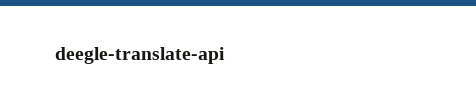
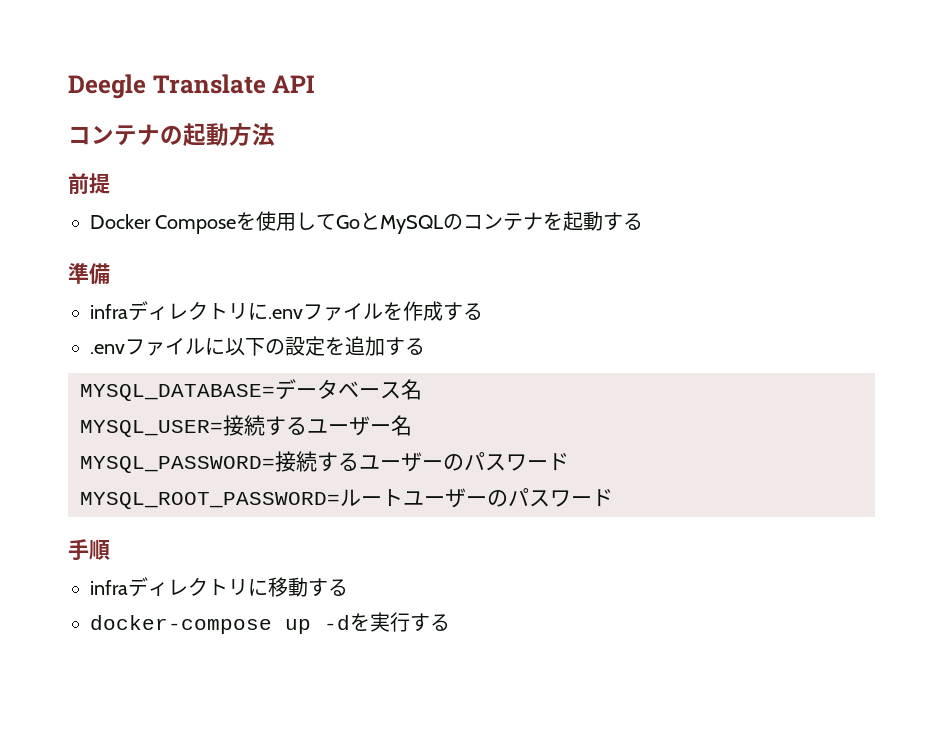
[55,47,225,64] deegle-translate-api -> [68,74,316,99] [68,123,275,147] [68,173,110,195] [90,211,644,234] [68,263,110,285] [90,301,483,321] [90,336,425,356] [80,379,422,401] [80,415,412,437] [80,451,569,473] [80,488,613,509] [68,539,110,561] [90,577,348,597] [90,612,450,634] Deegle Translate API // コンテナの起動方法 // 前提 // Docker Composeを使用してGoとMySQLのコンテナを起動する // 準備 // infraディレクトリに.envファイルを作成する // .envファイルに以下の設定を追加する // MYSQL_DATABASE=データベース名 // MYSQL_USER=接続するユーザー名 // MYSQL_PASSWORD=接続するユーザーのパスワード // MYSQL_ROOT_PASSWORD=ルートユーザーのパスワード // 手順 // infraディレクトリに移動する // docker-compose up -dを実行する

